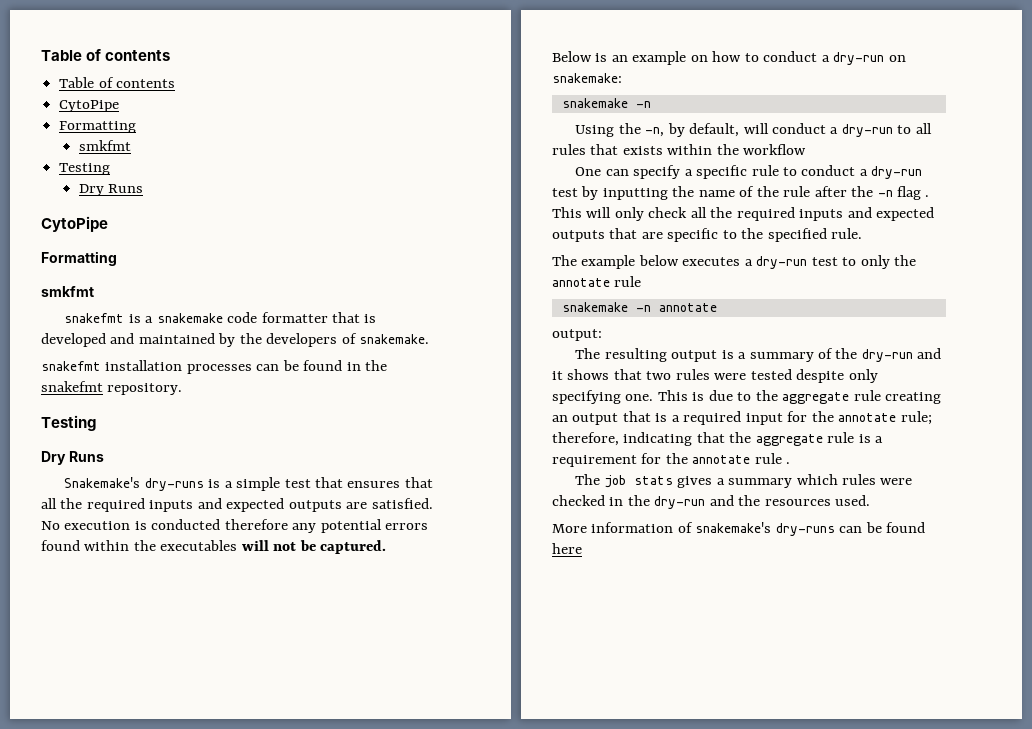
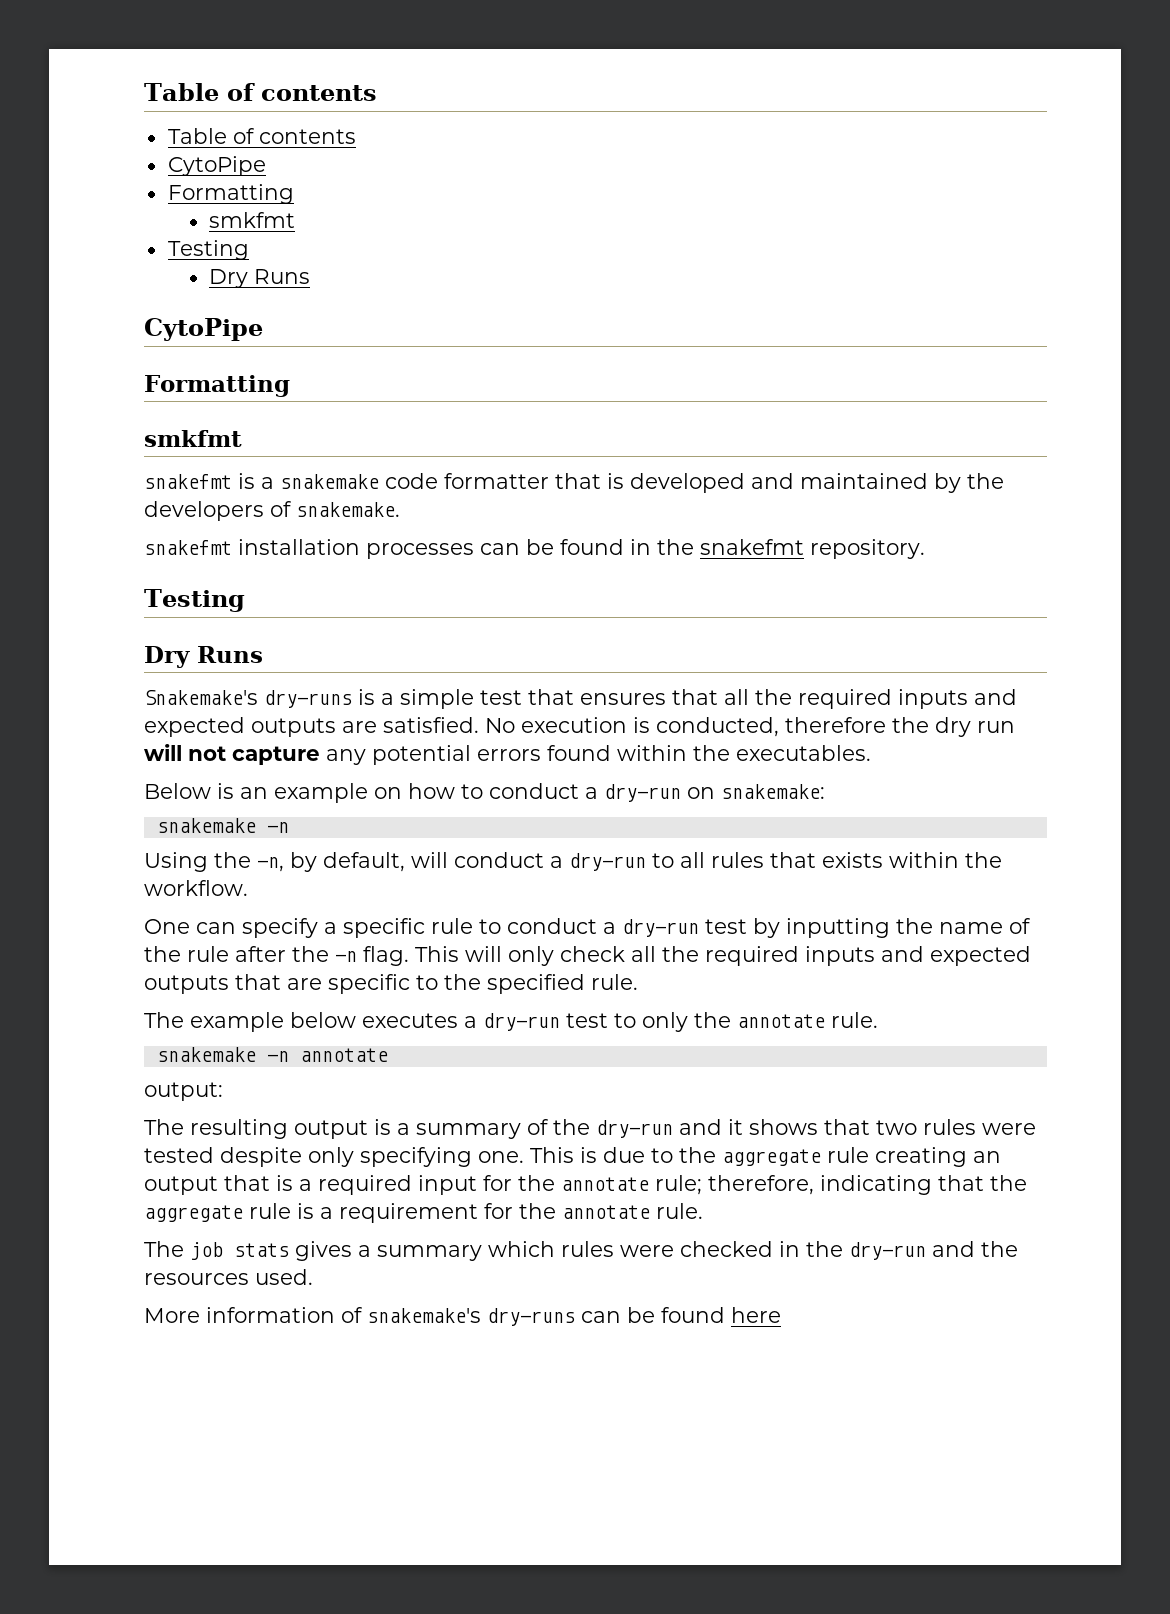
[151,519,288,530] conducted therefore -> [656,717,1015,737] [144,744,320,765] conducted, therefore the dry run will not capture
[160,540,387,554] executables will not be captured. -> [736,745,871,761] executables.
[743,144,807,155] workflow -> [144,880,248,896] workflow.
[897,186,930,200] flag . -> [363,946,409,966] flag.
[614,276,642,287] rule -> [831,1012,878,1028] rule.
[754,453,791,464] rule . -> [656,1203,703,1219] rule.

